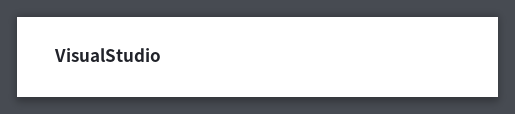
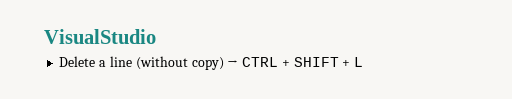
(161, 55) none -> [59,56,364,70] // Delete a line (without copy) → CTRL + SHIFT + L

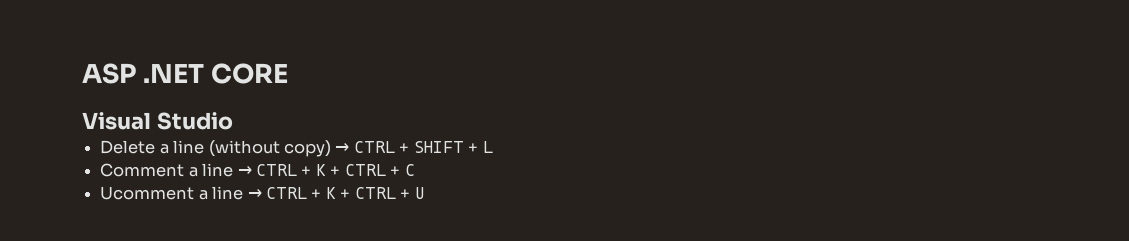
[44,29,156,44] VisualStudio -> [82,63,289,84] [82,112,233,130] ASP .NET CORE // Visual Studio
(364, 62) none -> [100,163,415,177] [100,186,425,200] // Comment a line → CTRL + K + CTRL + C // Ucomment a line → CTRL + K + CTRL + U

